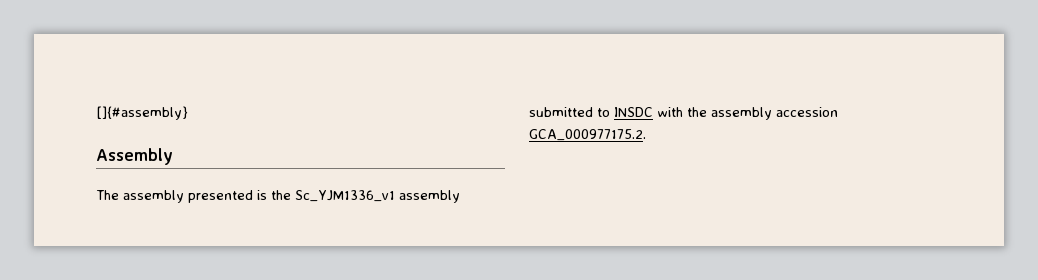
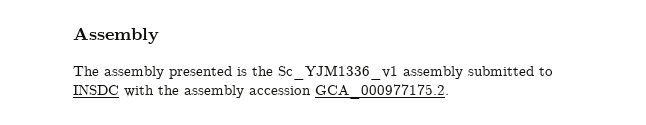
[96,106,188,120] []{#assembly} // -> (73, 35) none

